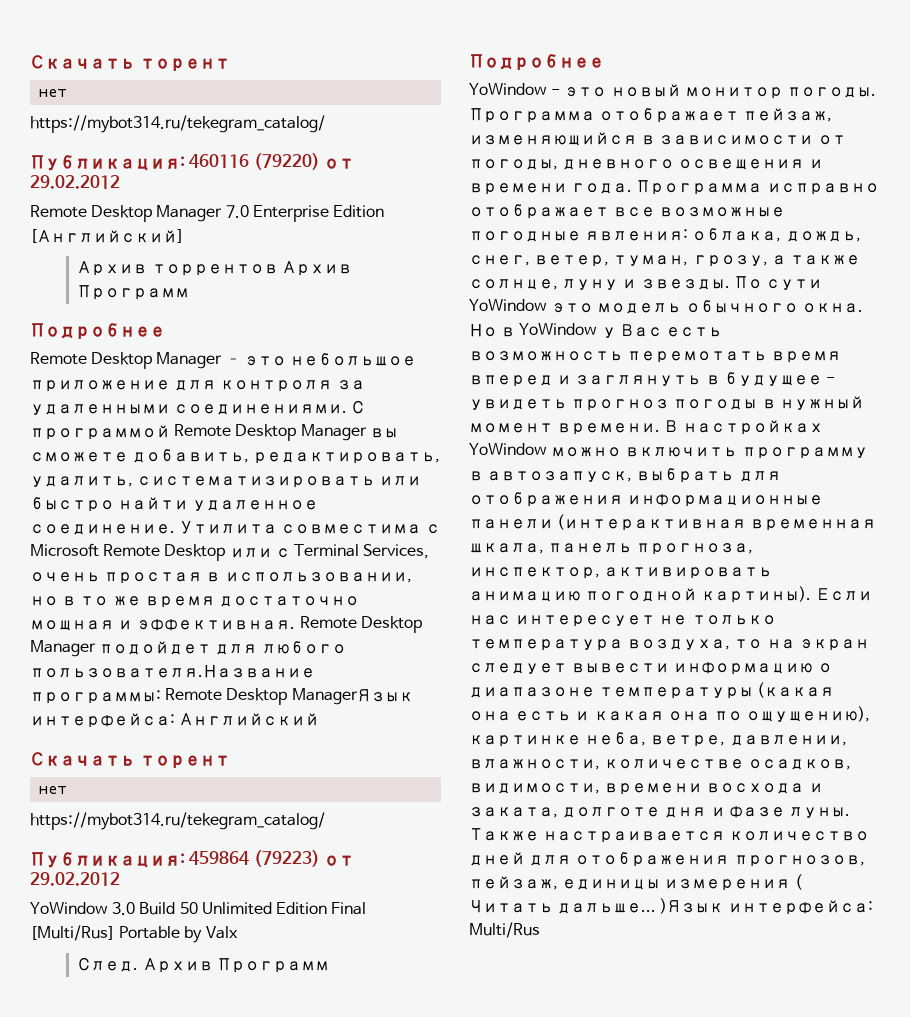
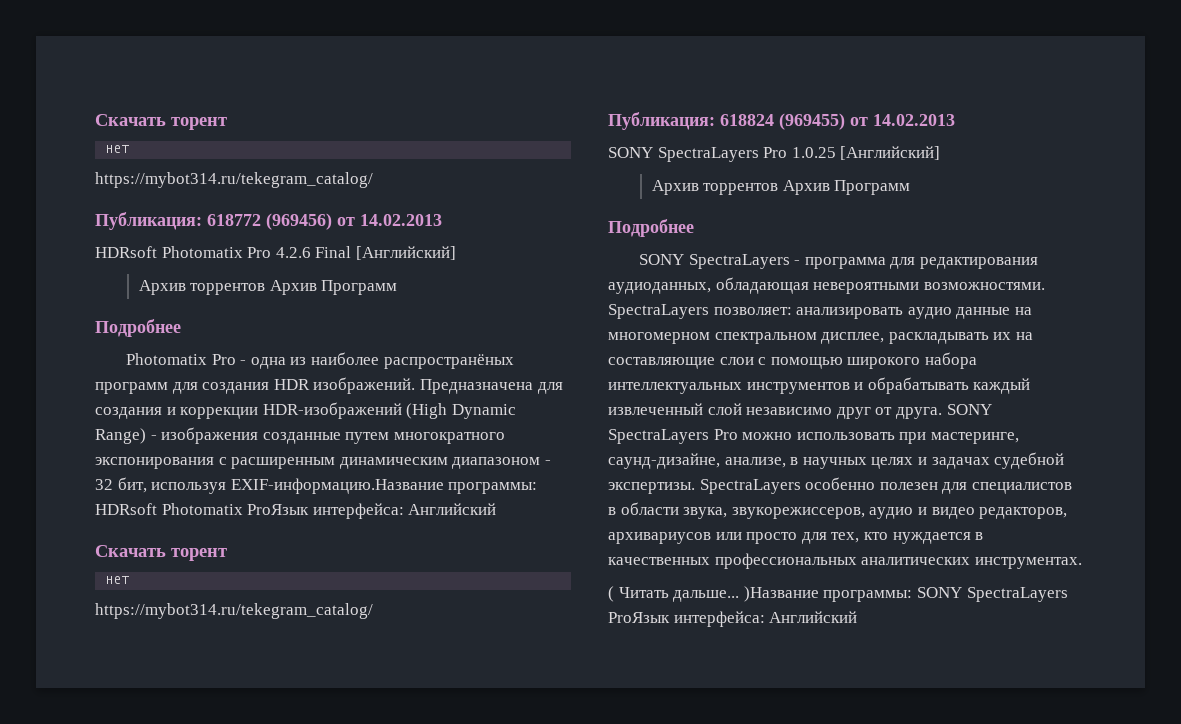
[30,55,230,71] [39,89,68,97] [30,115,325,133] [30,153,355,171] [30,175,120,189] [30,205,384,222] [30,229,184,243] [77,261,352,276] [77,285,190,300] [30,323,165,339] [30,352,416,369] [30,380,365,392] [30,400,366,415] [30,424,398,441] [30,449,441,464] [30,476,422,488] [30,497,319,512] [30,520,440,535] [30,543,430,561] [30,572,412,584] [30,596,359,608] [30,616,422,633] [30,640,346,657] [30,664,315,678] [30,688,413,705] Скачать торент // нет // https://mybot314.ru/tekegram_catalog/ // Публикация: 460116 (79220) от 29.02.2012 // Remote Desktop Manager 7.0 Enterprise Edition [Английский] // Архив торрентов Архив Программ // Подробнее // Remote Desktop Manager – это небольшое приложение для контроля за удаленными соединениями. С программой Remote Desktop Manager вы сможете добавить, редактировать, удалить, систематизировать или быстро найти удаленное соединение. Утилита совместима с Microsoft Remote Desktop или с Terminal Services, очень простая в использовании, но в то же время достаточно мощная и эффективная. Remote Desktop Manager подойдет для любого пользователя.Название программы: Remote Desktop ManagerЯзык -> [95,114,227,130] [105,145,130,153] [95,172,373,188] [95,212,442,230] [95,246,456,260] [138,280,398,295] [95,319,181,337] [126,352,514,369] [95,377,563,394] [95,402,516,419] [95,427,505,444] [95,457,551,469] [95,477,538,494] [95,503,310,515] Скачать торент // нет // https://mybot314.ru/tekegram_catalog/ // Публикация: 618772 (969456) от 14.02.2013 // HDRsoft Photomatix Pro 4.2.6 Final [Английский] // Архив торрентов Архив Программ // Подробнее // Photomatix Pro - одна из наиболее распространёных программ для создания HDR изображений. Предназначена для создания и коррекции HDR-изображений (High Dynamic Range) - изображения созданные путем многократного экспонирования с расширенным динамическим диапазоном - 32 бит, используя EXIF-информацию.Название программы: HDRsoft Photomatix ProЯзык
[189,850,355,867] [30,872,120,886] [30,902,367,915] [30,925,238,943] [77,957,329,973] [469,54,604,70] [469,83,876,99] [469,108,833,123] [469,132,846,146] [469,159,823,170] [469,180,879,195] [469,204,786,219] [469,228,861,242] [469,255,860,267] [469,276,822,290] [469,299,863,314] [469,323,722,338] [469,351,842,363] [469,372,835,387] [469,396,864,411] [469,420,823,435] [469,443,868,459] [469,468,781,483] [469,492,824,507] [469,514,877,531] [469,543,754,555] [469,567,773,579] [469,586,872,603] [469,615,776,627] [469,639,869,651] [469,662,832,675] [469,682,835,699] [469,706,871,722] [469,732,847,747] [469,759,852,770] [469,783,823,795] [469,806,850,818] [469,828,870,843] [469,852,865,867] [469,874,802,891] [469,898,873,915] [469,922,540,938] 459864 (79223) от 29.02.2012 // YoWindow 3.0 Build 50 Unlimited Edition Final [Multi/Rus] Portable by Valx // След. Архив Программ // Подробнее // YoWindow - это новый монитор погоды. Программа отображает пейзаж, изменяющийся в зависимости от погоды, дневного освещения и времени года. Программа исправно отображает все возможные погодные явления: облака, дождь, снег, ветер, туман, грозу, а также солнце, луну и звезды. По сути YoWindow это модель обычного окна. Но в YoWindow у Вас есть возможность перемотать время вперед и заглянуть в будущее - увидеть прогноз погоды в нужный момент времени. В настройках YoWindow можно включить программу в автозапуск, выбрать для отображения информационные панели (интерактивная временная шкала, панель прогноза, инспектор, активировать анимацию погодной картины). Если нас интересует не только температура воздуха, то на экран следует вывести информацию о диапазоне температуры (какая она есть и какая она по ощущению), картинке неба, ветре, давлении, влажности, количестве осадков, видимости, времени восхода и заката, долготе дня и фазе луны. Также настраивается количество дней для отображения прогнозов, пейзаж, единицы измерения ( Читать дальше... )Язык интерфейса: Multi/Rus -> [720,113,955,130] [608,146,941,162] [651,180,911,195] [608,219,694,237] [639,254,1039,269] [608,277,1045,294] [608,304,1032,319] [608,332,1033,344] [608,352,977,369] [608,377,1031,394] [608,403,992,419] [608,429,1019,444] [608,452,1065,469] [608,477,1072,494] [608,502,1068,519] [608,532,984,544] [608,553,1082,569] [608,586,1068,602] [608,611,858,627] 618824 (969455) от 14.02.2013 // SONY SpectraLayers Pro 1.0.25 [Английский] // Архив торрентов Архив Программ // Подробнее // SONY SpectraLayers - программа для редактирования аудиоданных, обладающая невероятными возможностями. SpectraLayers позволяет: анализировать аудио данные на многомерном спектральном дисплее, раскладывать их на составляющие слои с помощью широкого набора интеллектуальных инструментов и обрабатывать каждый извлеченный слой независимо друг от друга. SONY SpectraLayers Pro можно использовать при мастеринге, саунд-дизайне, анализе, в научных целях и задачах судебной экспертизы. SpectraLayers особенно полезен для специалистов в области звука, звукорежиссеров, аудио и видео редакторов, архивариусов или просто для тех, кто нуждается в качественных профессиональных аналитических инструментах. // ( Читать дальше... )Название программы: SONY SpectraLayers ProЯзык интерфейса: Английский

